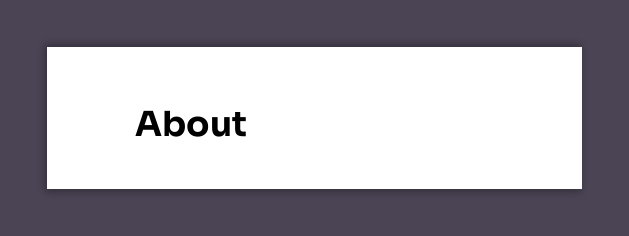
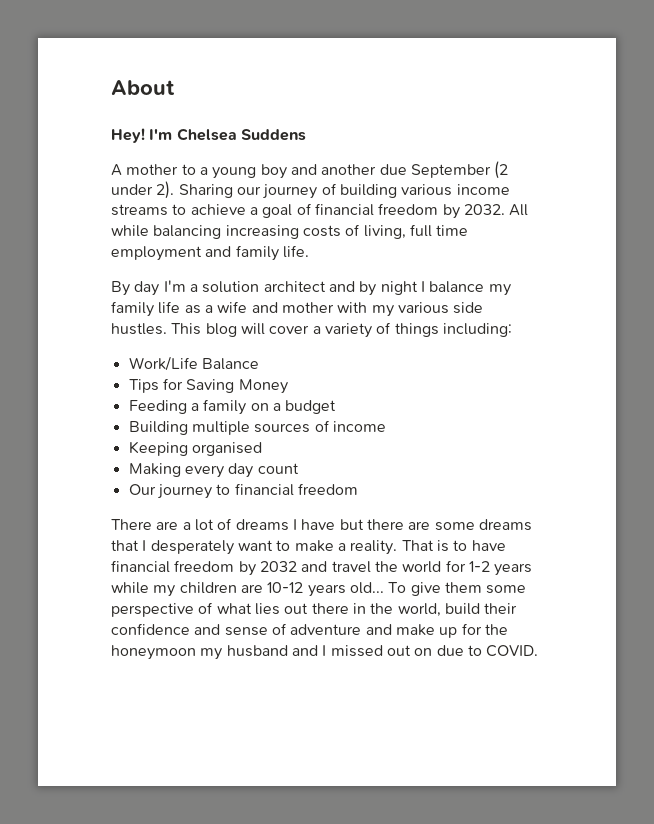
(247, 123) none -> [111,128,306,143] [111,161,509,179] [111,181,510,199] [111,203,529,219] [111,224,469,239] [111,245,309,261] [111,280,511,296] [111,301,484,317] [111,322,512,338] [128,356,259,371] [128,378,288,394] [128,399,337,415] [128,420,386,435] [128,441,262,456] [128,463,299,478] [128,483,358,499] [111,518,532,531] [111,540,506,555] [111,560,533,576] [111,582,527,597] [111,602,518,617] [111,623,508,638] [111,645,539,660] // Hey! I'm Chelsea Suddens // A mother to a young boy and another due September (2 under 2). Sharing our journey of building various income streams to achieve a goal of financial freedom by 2032. All while balancing increasing costs of living, full time employment and family life. // By day I'm a solution architect and by night I balance my family life as a wife and mother with my various side hustles. This blog will cover a variety of things including: // Work/Life Balance // Tips for Saving Money // Feeding a family on a budget // Building multiple sources of income // Keeping organised // Making every day count // Our journey to financial freedom // There are a lot of dreams I have but there are some dreams that I desperately want to make a reality. That is to have financial freedom by 2032 and travel the world for 1-2 years while my children are 10-12 years old... To give them some perspective of what lies out there in the world, build their confidence and sense of adventure and make up for the honeymoon my husband and I missed out on due to COVID.

